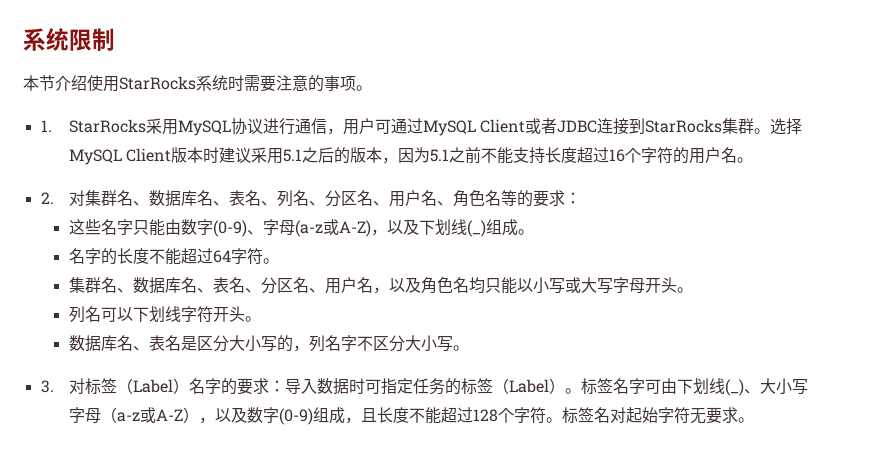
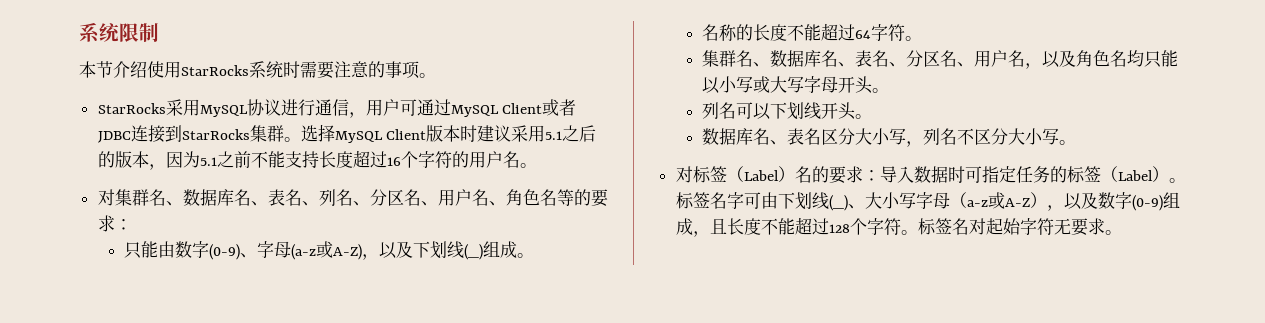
[40,120,52,132] 1. -> (436, 75) none
[40,192,54,204] 2. -> (537, 165) none
[68,219,133,235] 这些名字 -> (132, 224) none
[84,248,101,264] 字 -> [719,24,738,41] 称
[180,306,213,323] 字符 -> (822, 111) none
[180,335,357,352] 是区分大小写的，列名字 -> [821,128,958,147] 区分大小写，列名
[40,380,54,393] 3. -> (1077, 142) none
[204,378,221,394] 字 -> (812, 174) none

